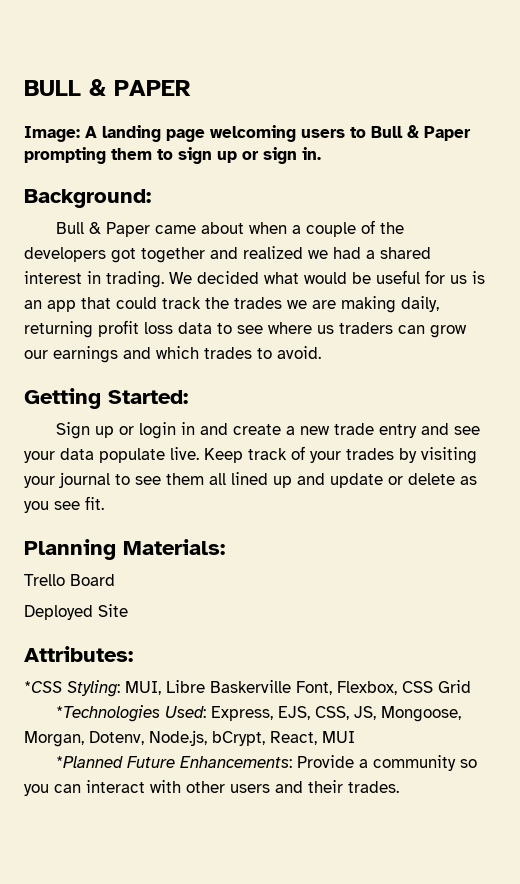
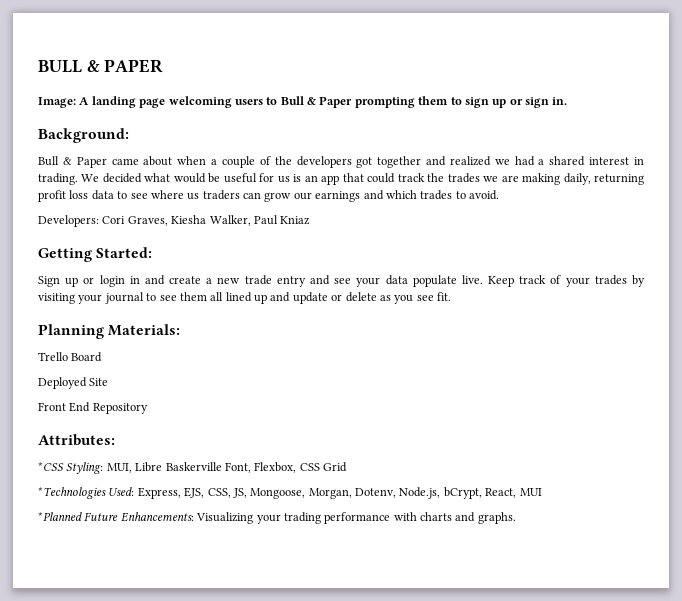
(321, 352) none -> [38,215,311,227] // Developers: Cori Graves, Kiesha Walker, Paul Kniaz
(128, 610) none -> [38,402,148,414] // Front End Repository
[296,755,477,771] [24,780,399,796] Provide a community so you can interact with other users and their trades. -> [196,512,516,524] Visualizing your trading performance with charts and graphs.

